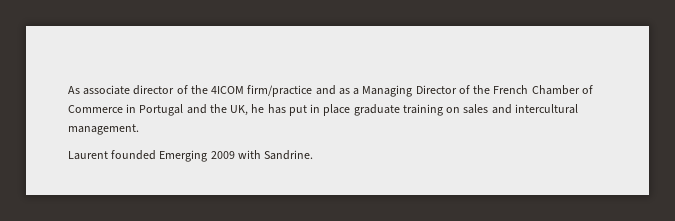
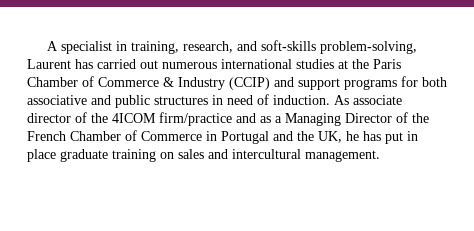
(68, 90) none -> [47,40,418,54] [27,59,401,69] [27,76,447,90] [27,94,330,108] A specialist in training, research, and soft-skills problem-solving, Laurent has carried out numerous international studies at the Paris Chamber of Commerce & Industry (CCIP) and support programs for both associative and public structures in need of induction.
[68,150,314,162] // Laurent founded Emerging 2009 with Sandrine. -> (380, 156) none

